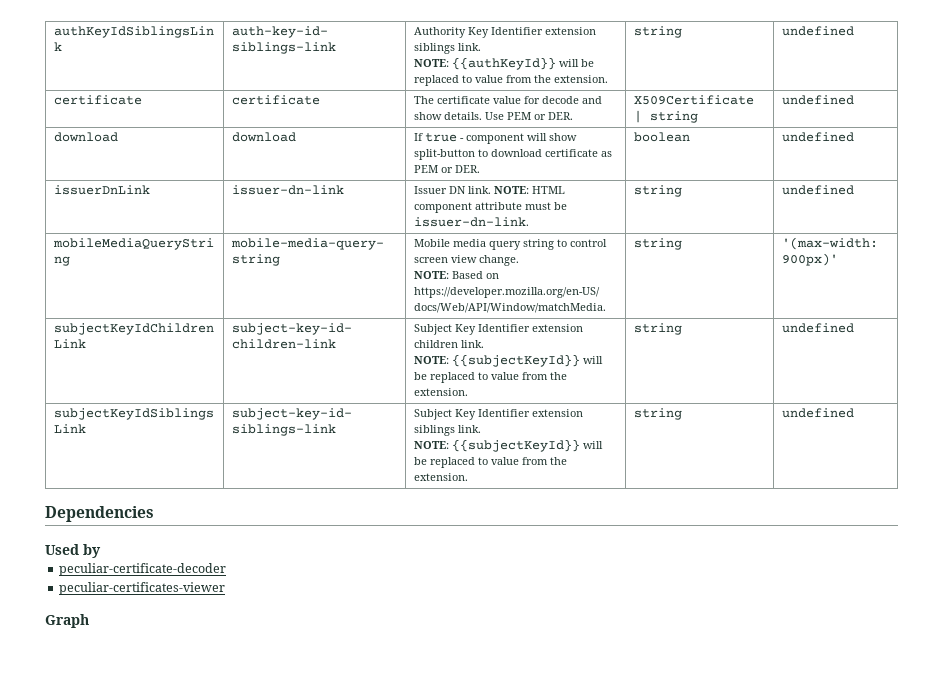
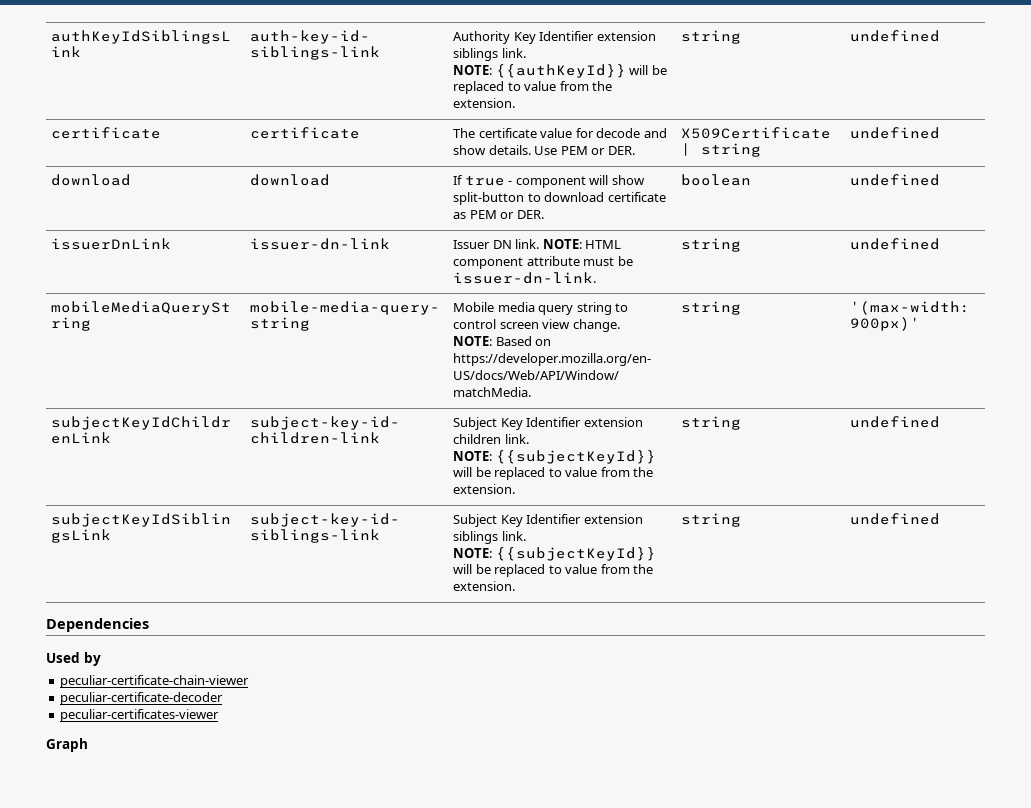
(101, 551) none -> [60,675,250,688] // peculiar-certificate-chain-viewer

